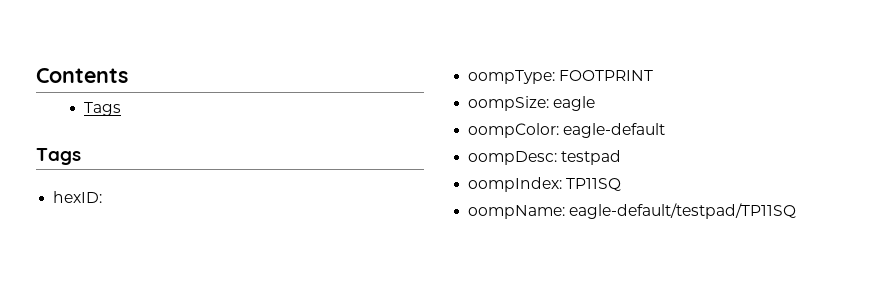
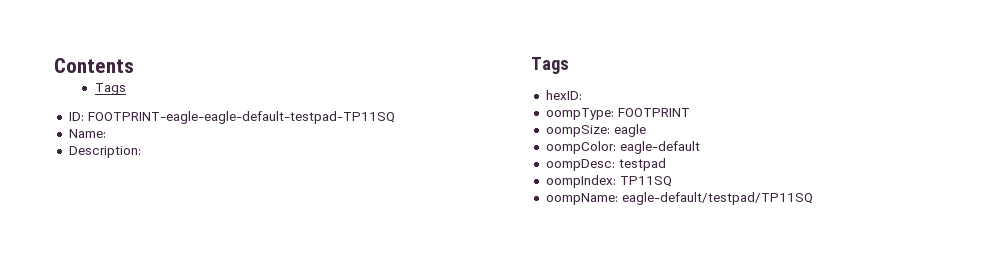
(121, 109) none -> [68,111,395,124] [68,129,106,138] [68,146,141,158] // ID: FOOTPRINT-eagle-eagle-default-testpad-TP11SQ // Name: // Description:

